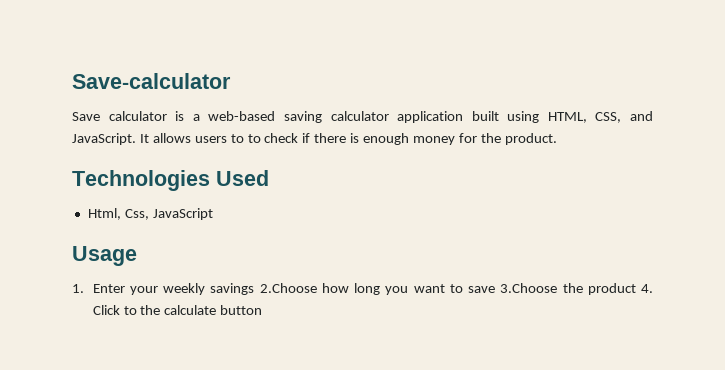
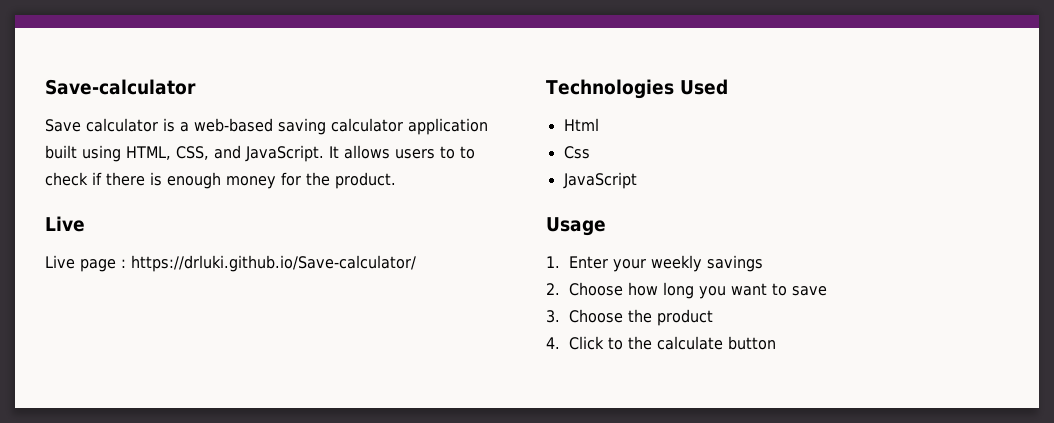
(557, 139) none -> [45,216,85,232] [45,255,416,272] // Live // Live page : https://drluki.github.io/Save-calculator/
[87,208,149,220] Html, Css, -> [563,118,599,131] [563,146,590,159] Html // Css //
[259,283,317,293] 2.Choose -> [546,282,624,296] // 2. Choose
[500,283,558,293] 3.Choose -> [546,309,624,323] // 3. Choose
(636, 289) none -> (714, 317) //

